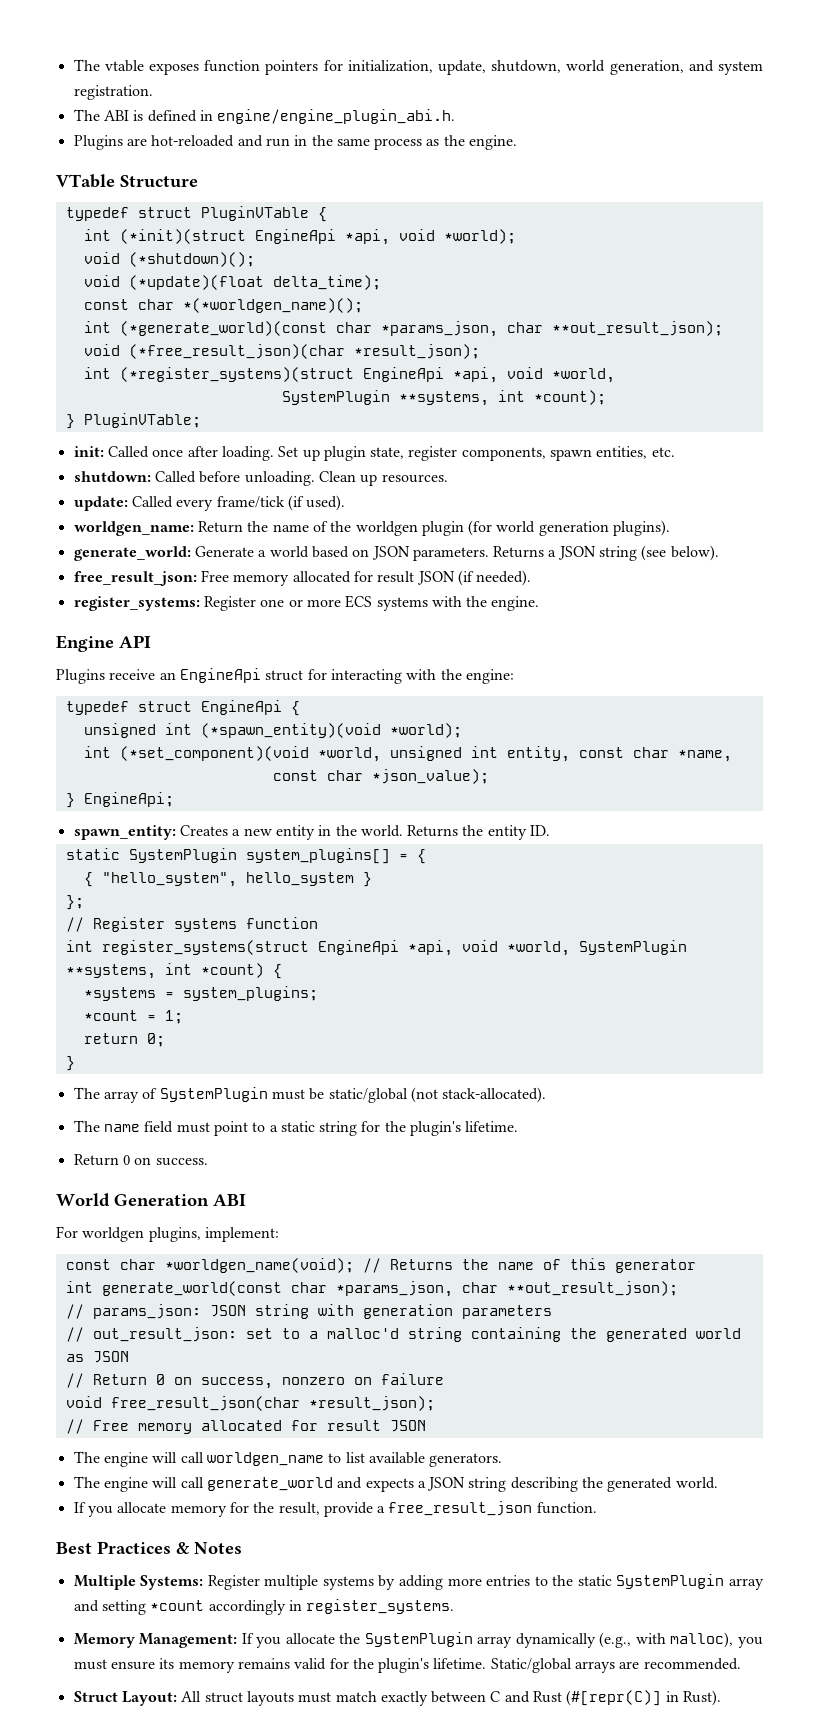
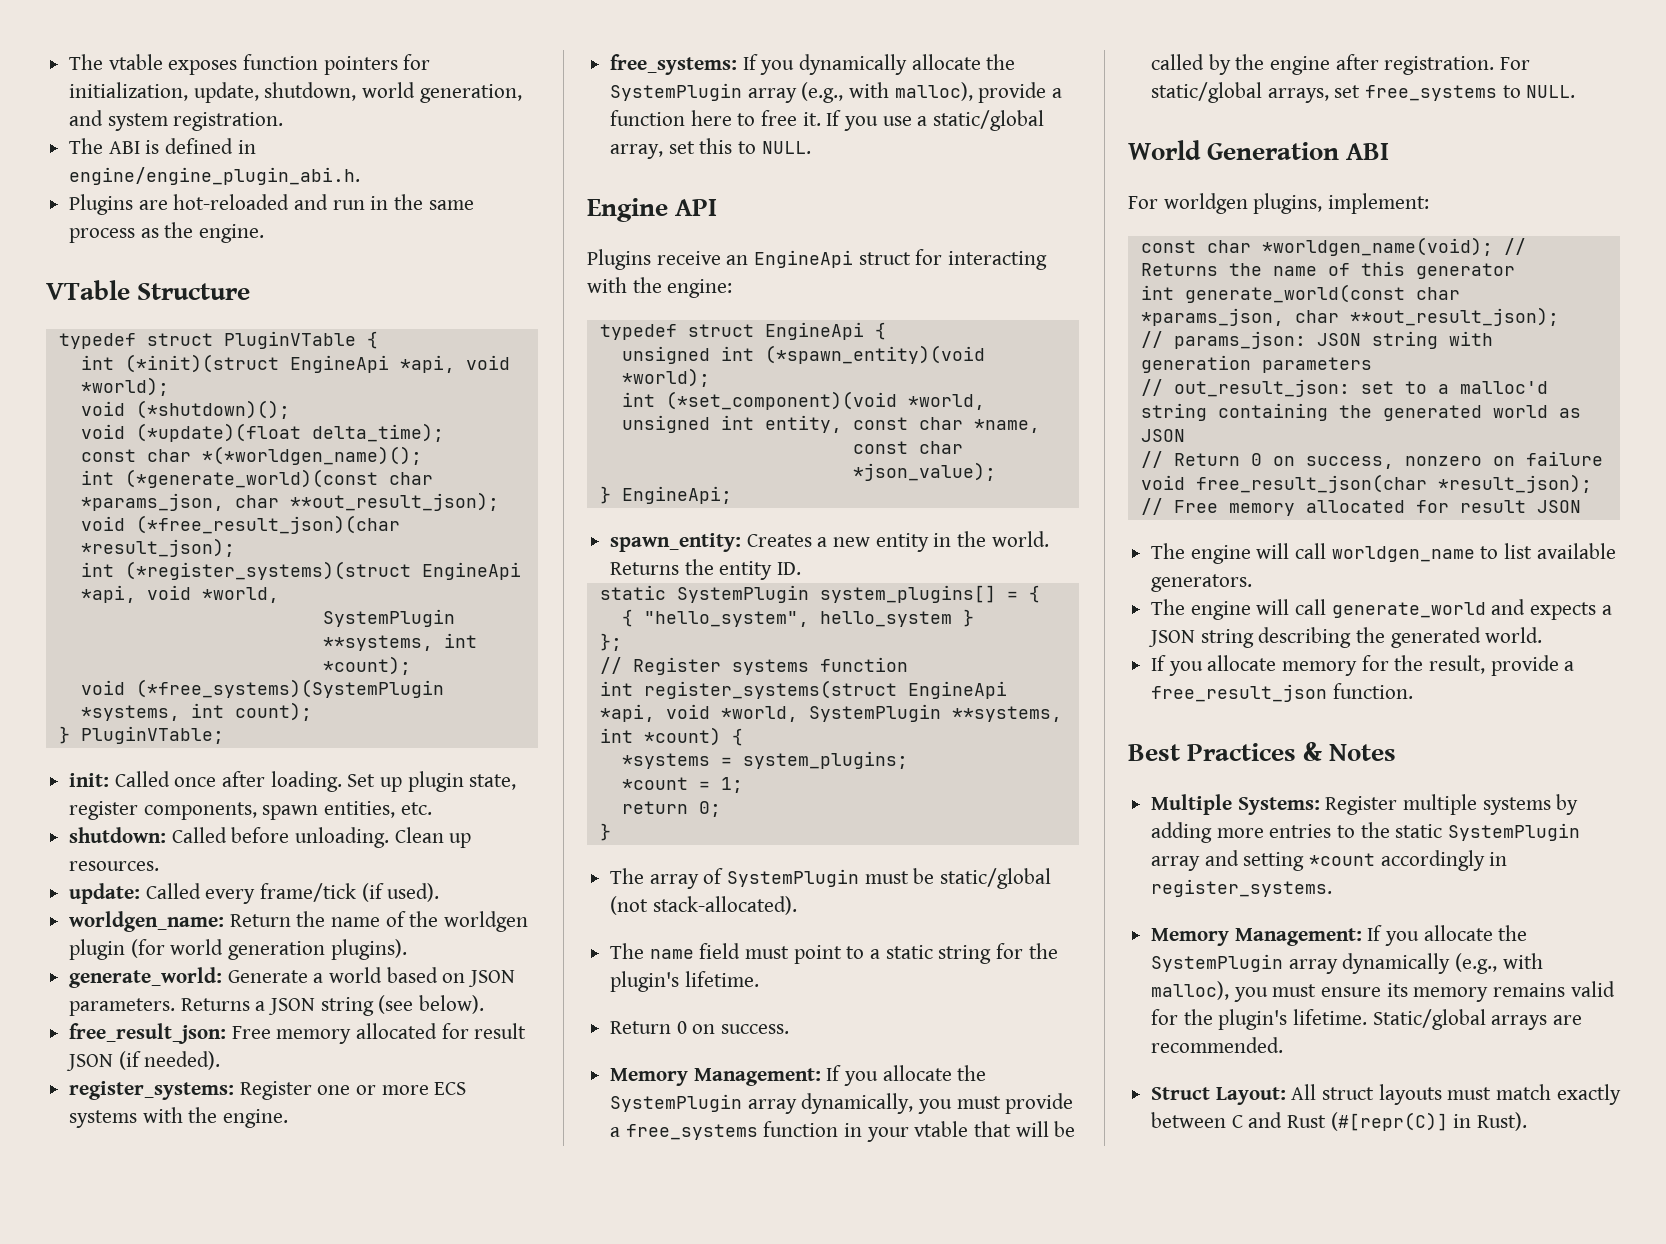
(606, 397) none -> [80,679,444,698] [80,702,312,721] // void (*free_systems)(SystemPlugin *systems, int count);
(540, 603) none -> [610,54,1016,75] [610,82,1063,103] [610,110,1045,131] [610,138,811,159] // free_systems: If you dynamically allocate the SystemPlugin array (e.g., with malloc), provide a function here to free it. If you use a static/global array, set this to NULL.
(208, 1162) none -> [610,1065,987,1086] [610,1093,1074,1114] [610,1121,1076,1142] [1151,54,1531,75] [1151,82,1576,103] // Memory Management: If you allocate the SystemPlugin array dynamically, you must provide a free_systems function in your vtable that will be called by the engine after registration. For static/global arrays, set free_systems to NULL.

